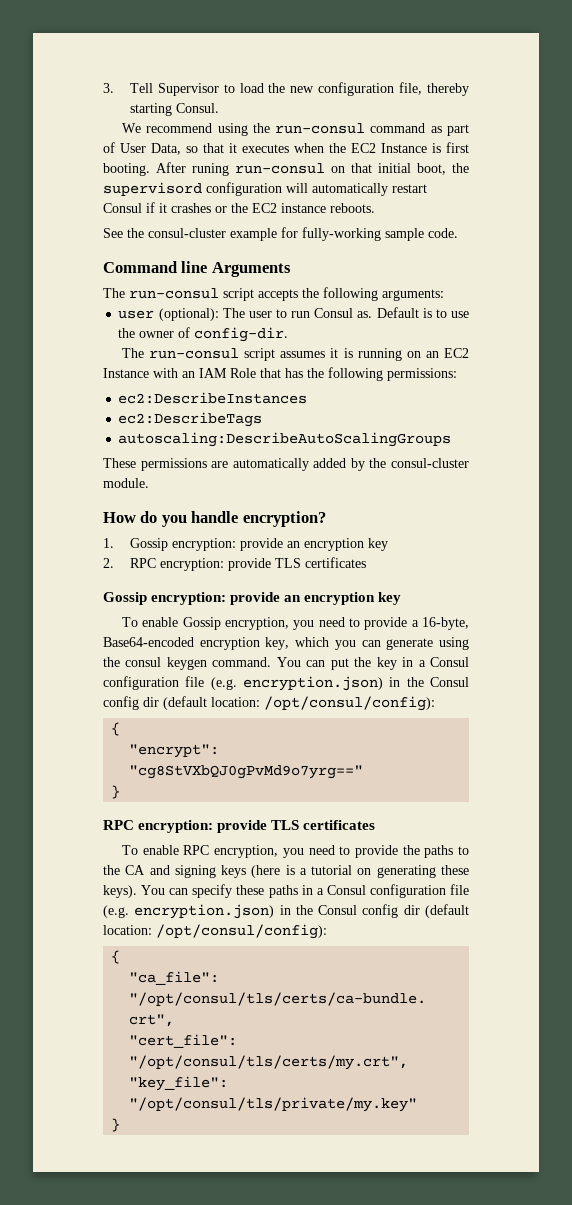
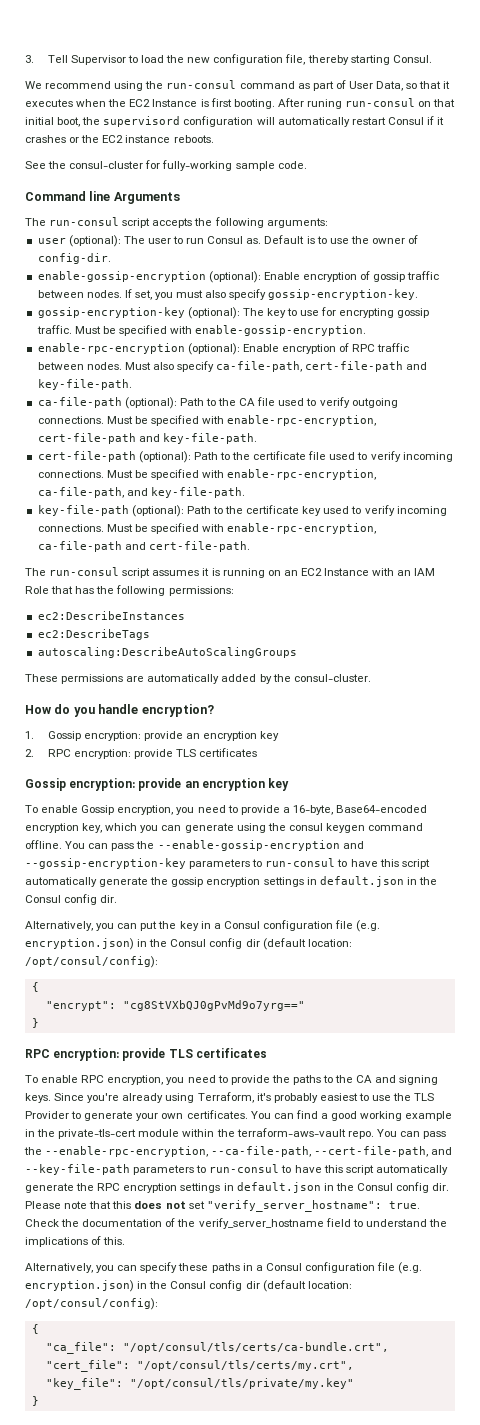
[230,228,277,241] example -> (144, 165) none
(289, 334) none -> [37,271,440,283] [37,289,419,300] [37,307,430,319] [36,325,367,336] [37,343,410,355] [37,361,428,372] [37,379,132,390] [37,397,398,409] [37,415,377,426] [37,433,257,444] [37,451,453,463] [37,469,377,480] [37,487,245,498] [37,505,447,517] [37,523,377,534] [37,541,250,552] // enable-gossip-encryption (optional): Enable encryption of gossip traffic between nodes. If set, you must also specify gossip-encryption-key. // gossip-encryption-key (optional): The key to use for encrypting gossip traffic. Must be specified with enable-gossip-encryption. // enable-rpc-encryption (optional): Enable encryption of RPC traffic between nodes. Must also specify ca-file-path, cert-file-path and key-file-path. // ca-file-path (optional): Path to the CA file used to verify outgoing connections. Must be specified with enable-rpc-encryption, cert-file-path and key-file-path. // cert-file-path (optional): Path to the certificate file used to verify incoming connections. Must be specified with enable-rpc-encryption, ca-file-path, and key-file-path. // key-file-path (optional): Path to the certificate key used to verify incoming connections. Must be specified with enable-rpc-encryption, ca-file-path and cert-file-path.
[391,458,469,468] [103,478,149,488] consul-cluster module. -> [293,674,371,682] consul-cluster.
[212,657,301,667] command. You -> [368,823,424,831] [25,840,364,851] [25,858,430,869] [25,876,437,887] [25,894,118,905] [25,921,115,931] command offline. You can pass the --enable-gossip-encryption and --gossip-encryption-key parameters to run-consul to have this script automatically generate the gossip encryption settings in default.json in the Consul config dir. // Alternatively, you
[221,865,469,878] [103,885,166,898] keys (here is a tutorial on generating these keys). You -> [25,1092,435,1103] [25,1110,453,1121] [25,1128,447,1139] [24,1146,453,1157] [25,1164,448,1175] [25,1182,450,1193] [25,1200,420,1212] [25,1218,447,1229] [25,1236,126,1247] [25,1263,115,1273] keys. Since you're already using Terraform, it's probably easiest to use the TLS Provider to generate your own certificates. You can find a good working example in the private-tls-cert module within the terraform-aws-vault repo. You can pass the --enable-rpc-encryption, --ca-file-path, --cert-file-path, and --key-file-path parameters to run-consul to have this script automatically generate the RPC encryption settings in default.json in the Consul config dir. Please note that this does not set "verify_server_hostname": true. Check the documentation of the verify_server_hostname field to understand the implications of this. // Alternatively, you

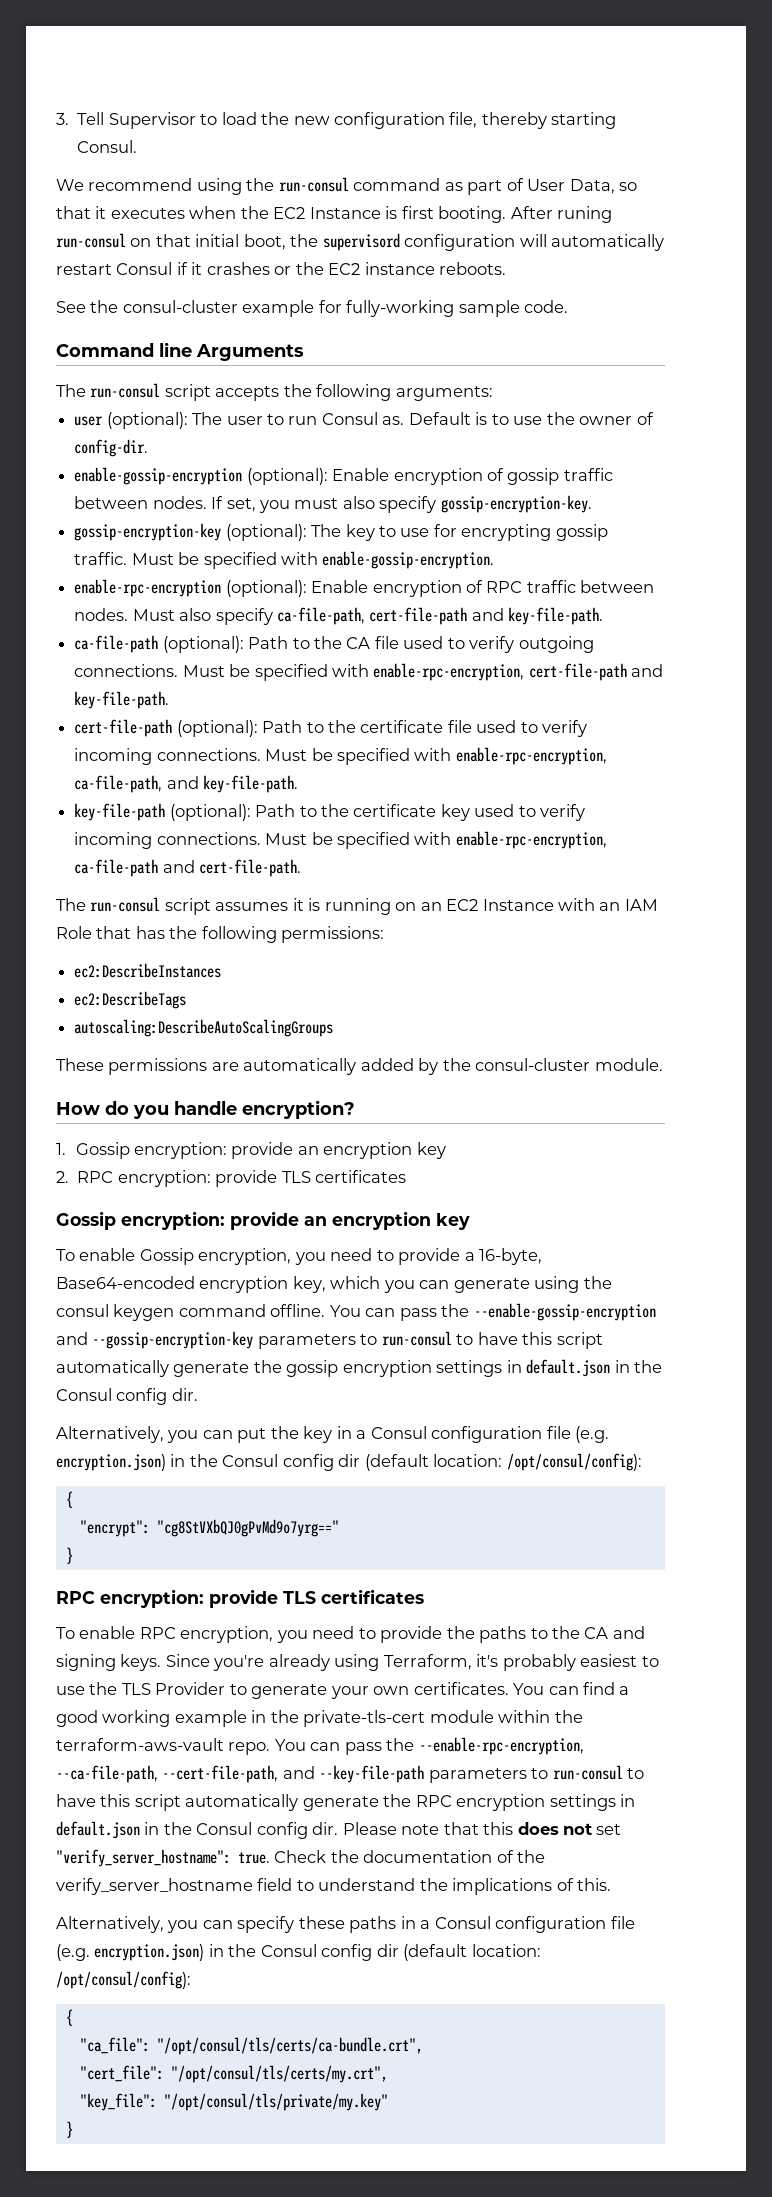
(144, 165) none -> [242,300,315,317] example
[293,674,371,682] consul-cluster. -> [475,1058,663,1071] consul-cluster module.

